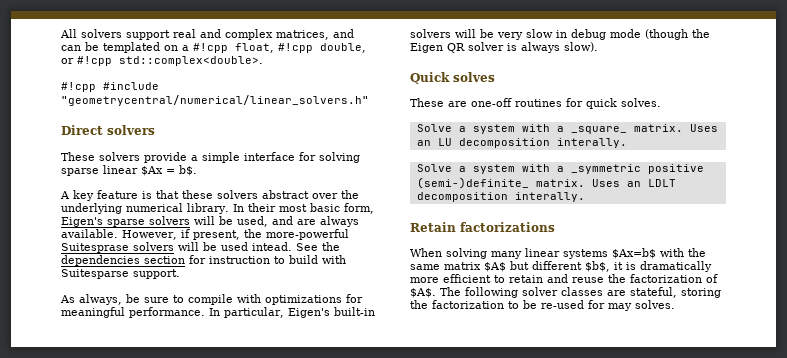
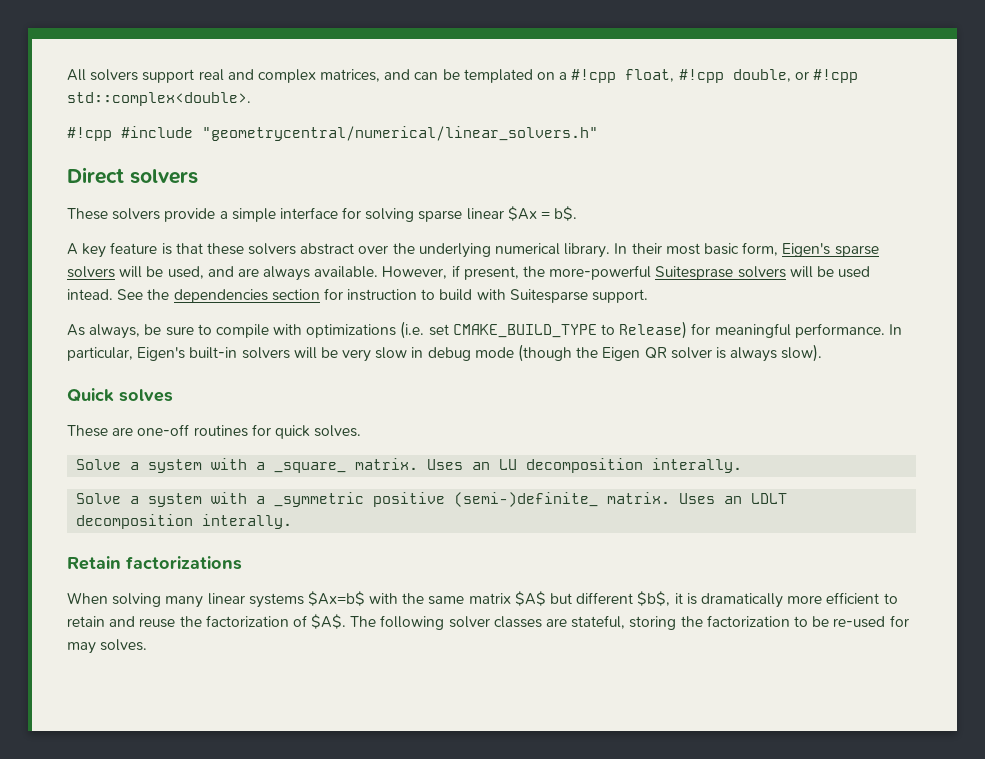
(342, 300) none -> [400,321,688,339] (i.e. set CMAKE_BUILD_TYPE to Release)

